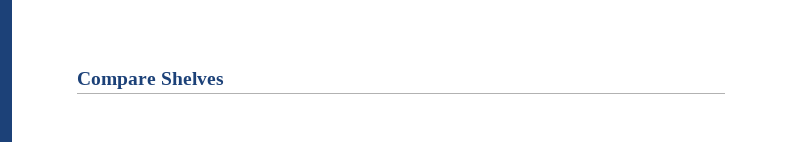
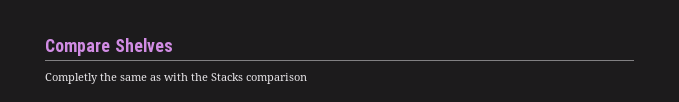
(225, 78) none -> [45,73,307,84] // Completly the same as with the Stacks comparison

